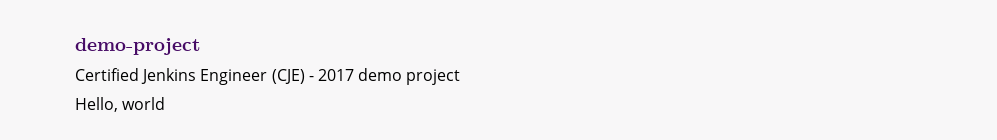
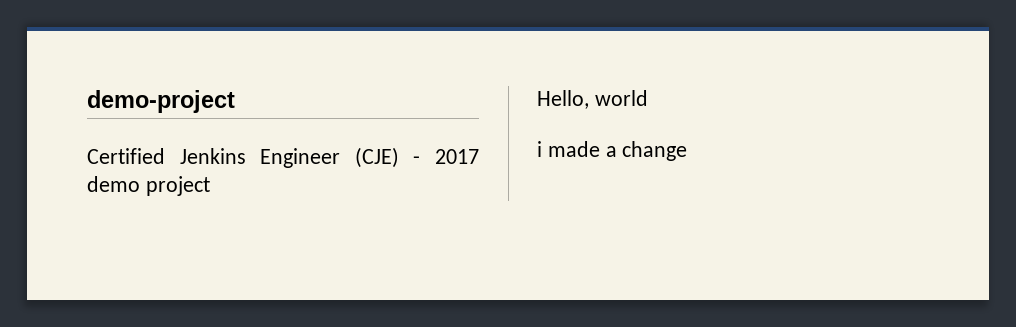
(166, 103) none -> [537,141,688,161] // i made a change

